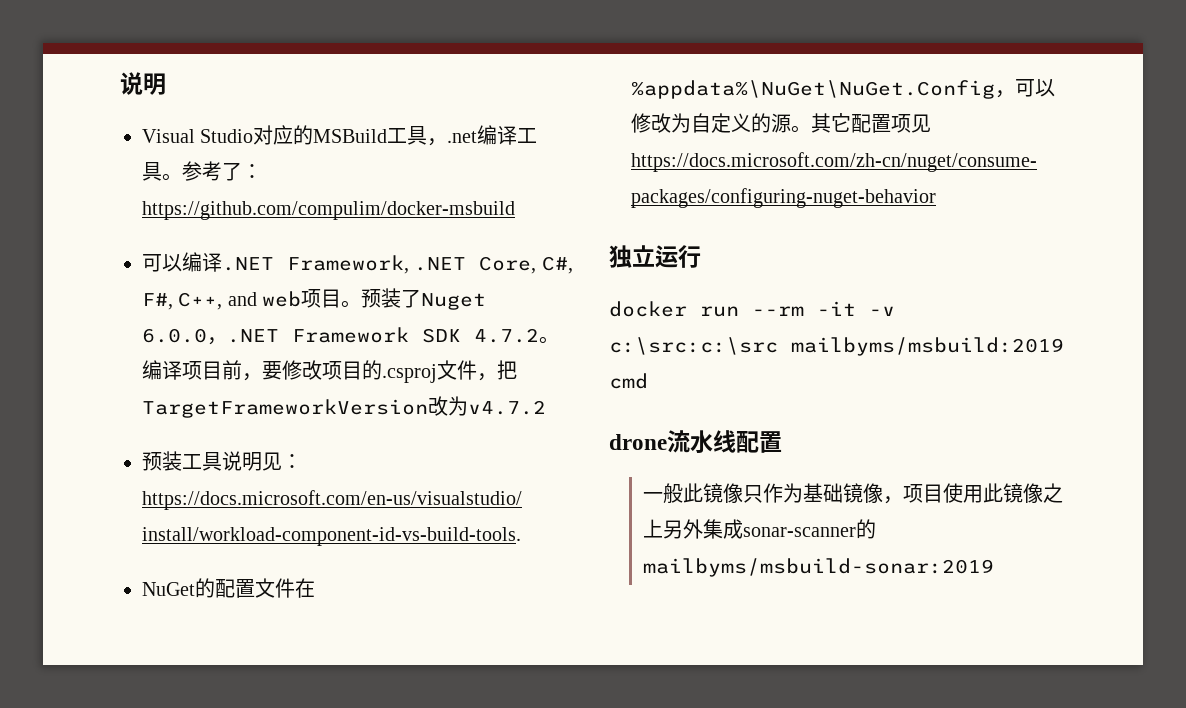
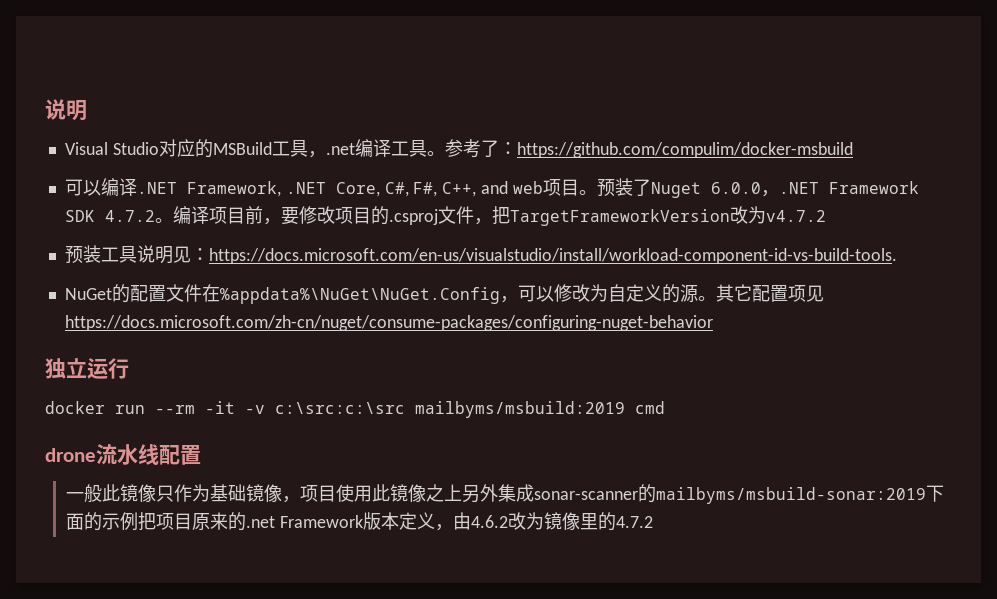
(995, 567) none -> [925,485,944,502] [65,512,653,531] 下面的示例把项目原来的.net Framework版本定义，由4.6.2改为镜像里的4.7.2

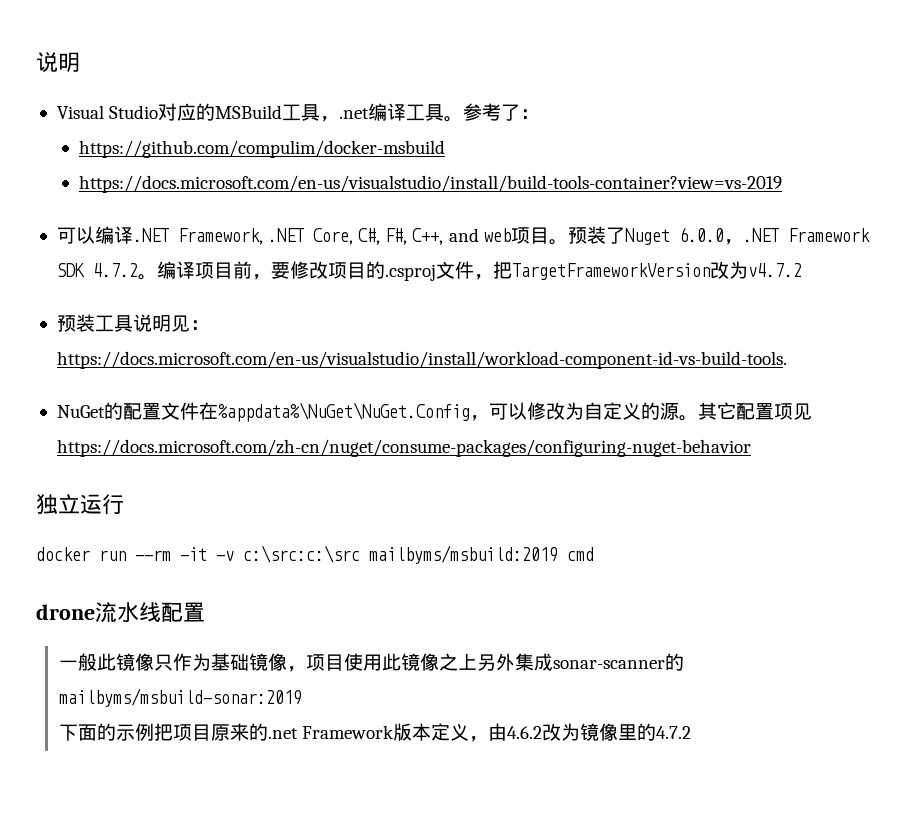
(517, 148) none -> (540, 114) //
(853, 150) none -> [79,175,783,193] // https://docs.microsoft.com/en-us/visualstudio/install/build-tools-container?view=vs-2019
(926, 495) none -> (302, 697) //

